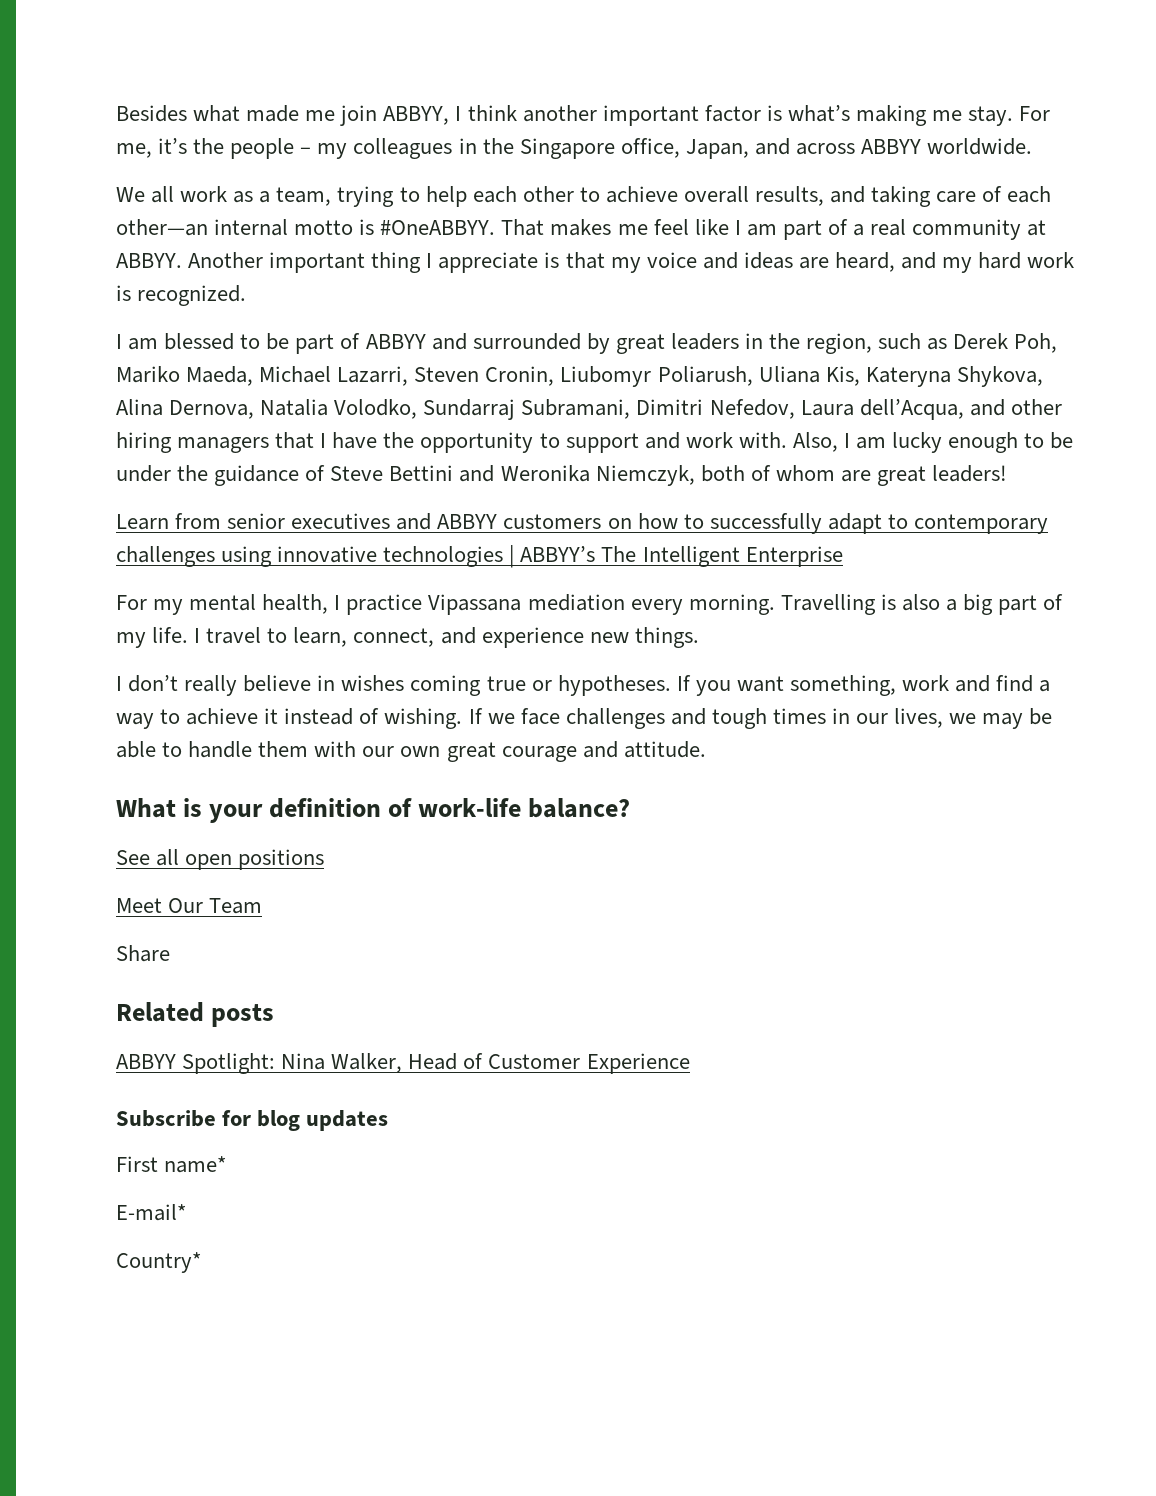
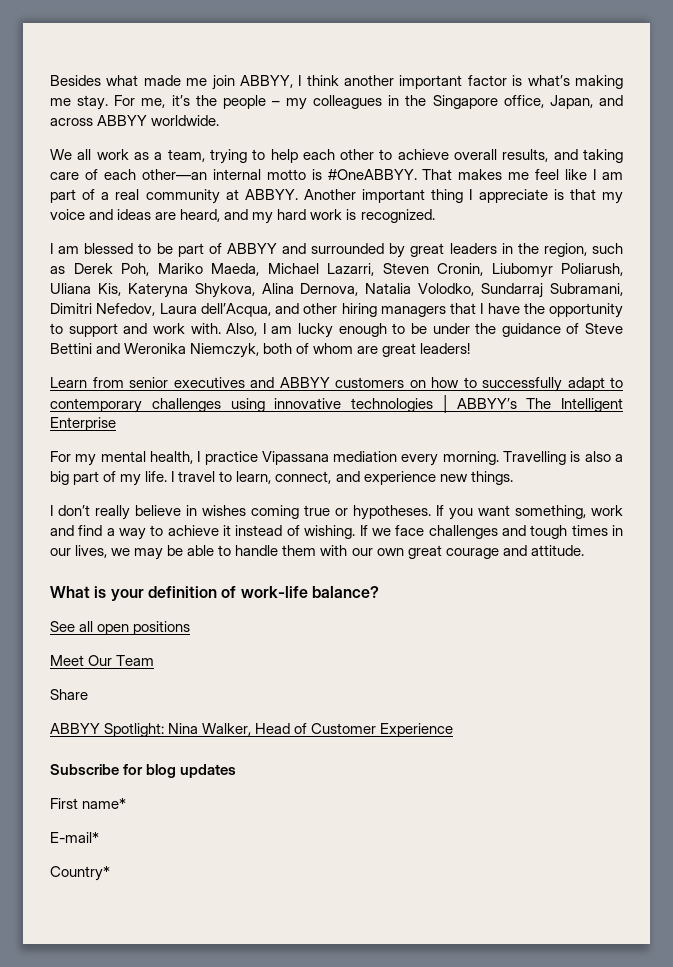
[116,1002,275,1027] // Related posts -> (88, 694) none

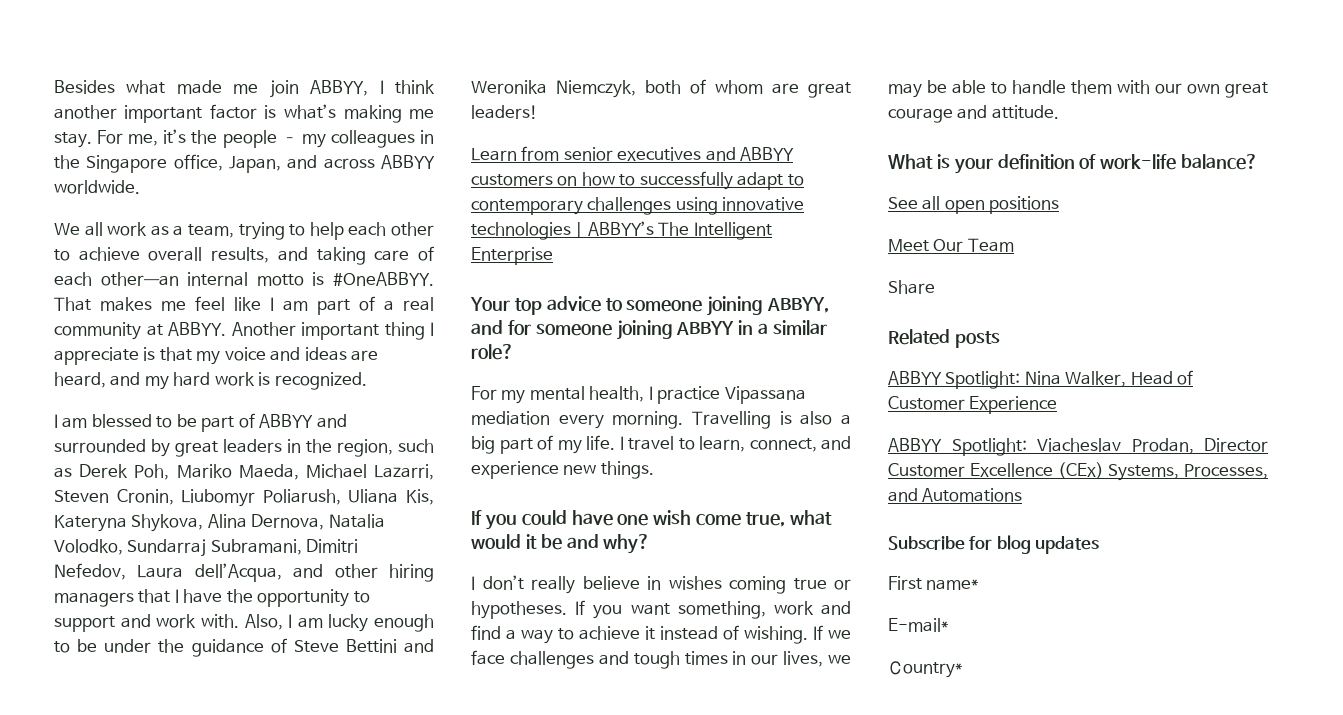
(116, 424) none -> [470,296,830,316] [471,320,828,340] [471,344,514,360] // Your top advice to someone joining ABBYY, and for someone joining ABBYY in a similar role?
(513, 478) none -> [471,510,832,530] [471,534,651,554] // If you could have one wish come true, what would it be and why?
(88, 694) none -> [888,329,1000,348] // Related posts
(454, 730) none -> [888,438,1268,456] [888,462,1268,481] [888,488,1023,502] // ABBYY Spotlight: Viacheslav Prodan, Director Customer Excellence (CEx) Systems, Processes, and Automations

